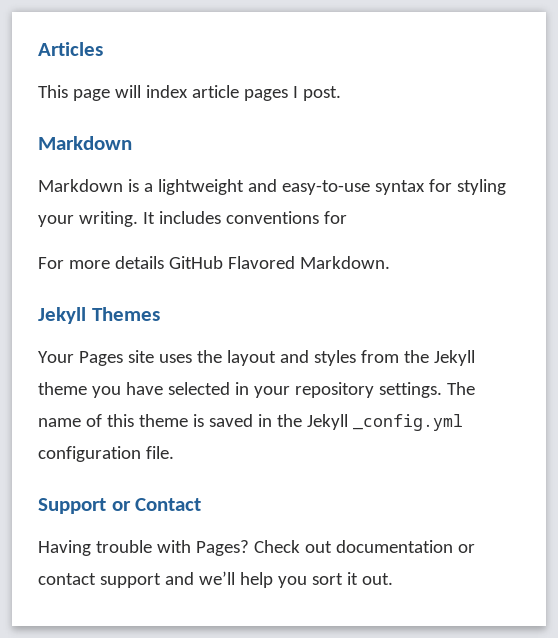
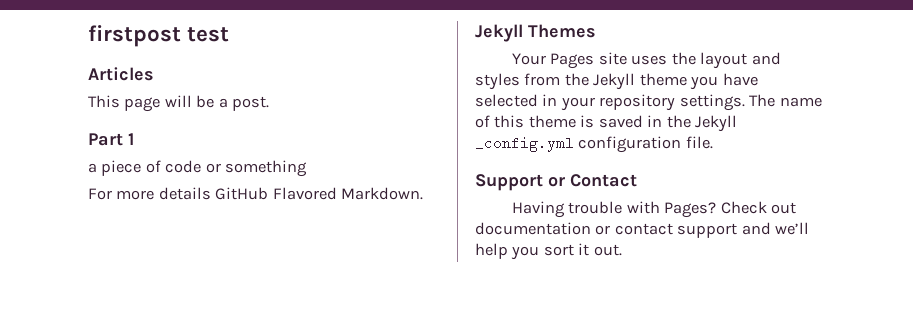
(38, 49) none -> [88,25,230,47] firstpost test //
[145,85,341,101] [38,136,132,150] [38,179,506,195] [38,211,347,227] index article pages I post. // Markdown // Markdown is a lightweight and easy-to-use syntax for styling your writing. It includes conventions for -> [196,95,270,111] [88,133,134,146] [88,160,308,177] be a post. // Part 1 // a piece of code or something

